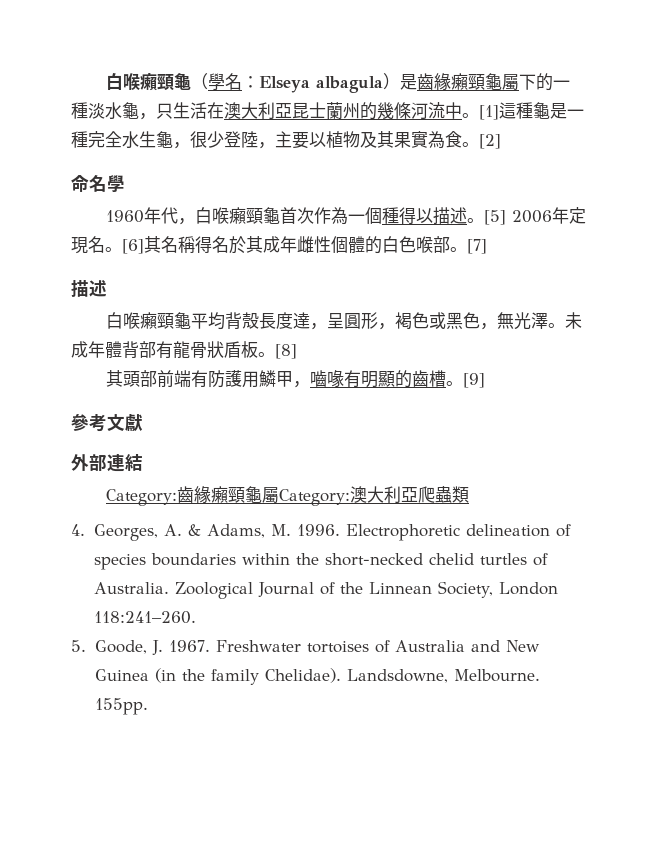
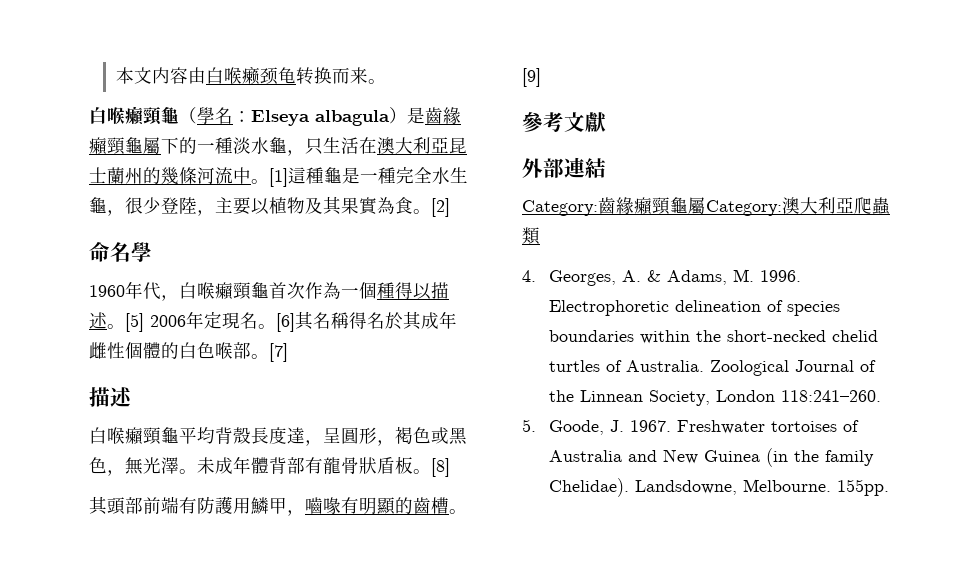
(106, 82) none -> [115,67,386,85] 本文内容由白喉癞颈龟转换而来。 //

